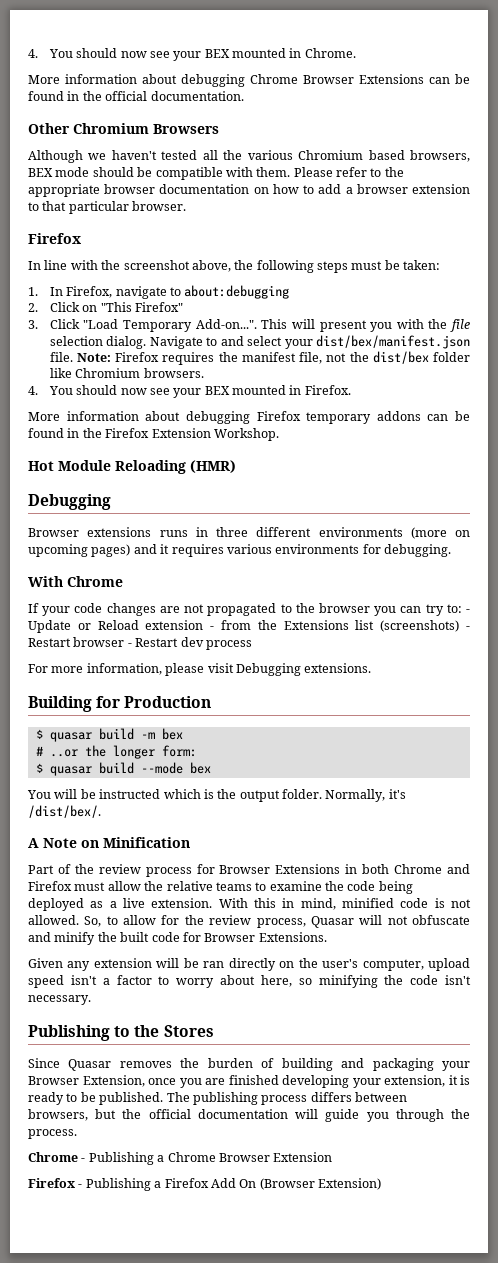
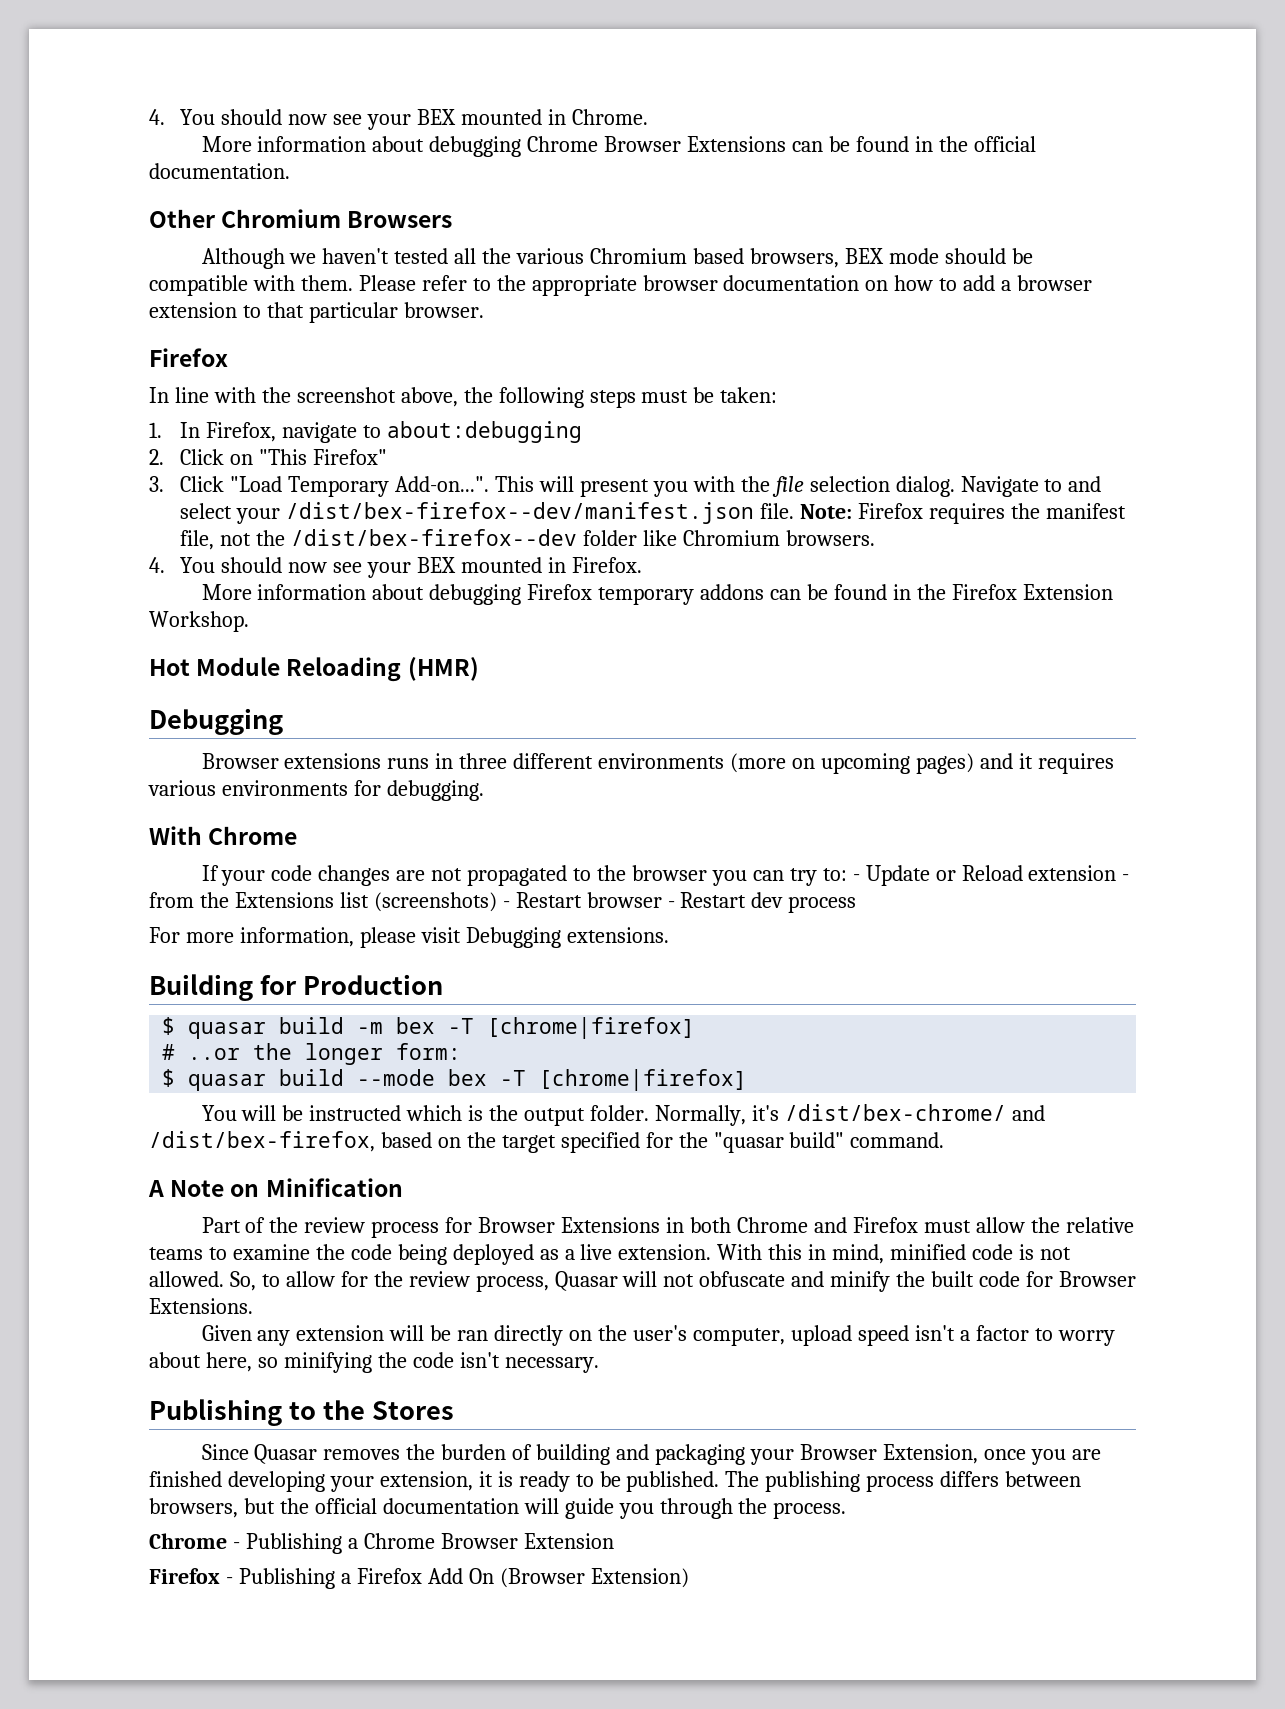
[316,335,470,349] dist/bex/manifest.json -> [286,502,755,524] /dist/bex-firefox--dev/manifest.json
[372,351,429,364] dist/bex -> [291,529,578,546] /dist/bex-firefox--dev
(183, 734) none -> [448,1017,696,1039] -T [chrome|firefox]
(211, 768) none -> [500,1069,748,1091] -T [chrome|firefox]
[28,805,101,818] /dist/bex/. -> [784,1104,1045,1121] [149,1131,945,1153] /dist/bex-chrome/ and /dist/bex-firefox, based on the target specified for the "quasar build" command.

